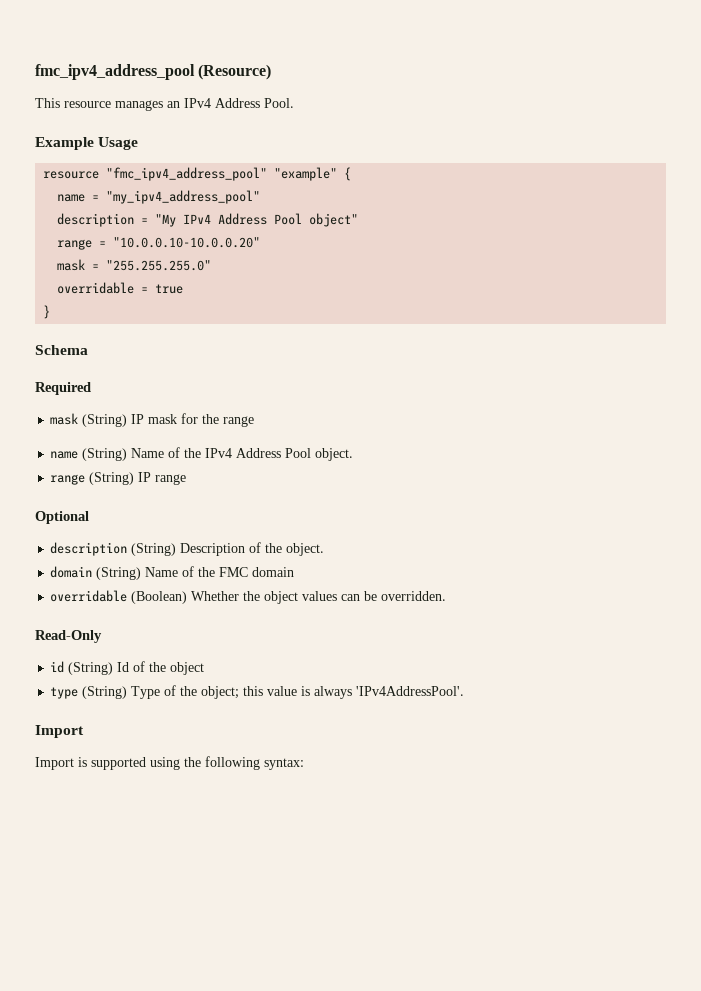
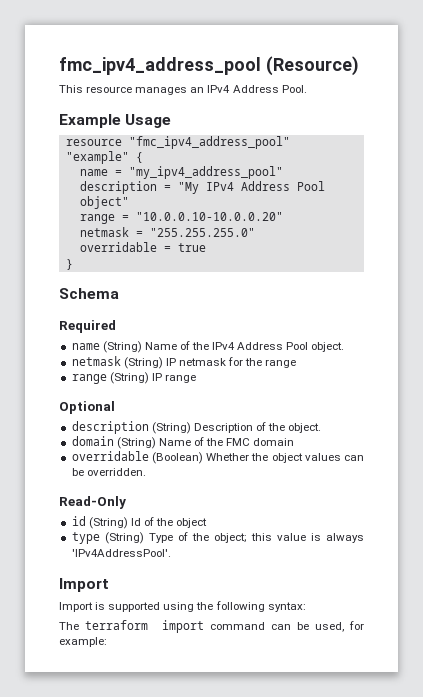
[57,259,86,271] mask -> [79,227,129,237] netmask
[50,413,255,427] // mask (String) IP mask for the range -> (116, 326) none
(354, 454) none -> [71,356,297,369] // netmask (String) IP netmask for the range
(304, 764) none -> [59,620,364,633] [59,637,107,647] // The terraform import command can be used, for example:

